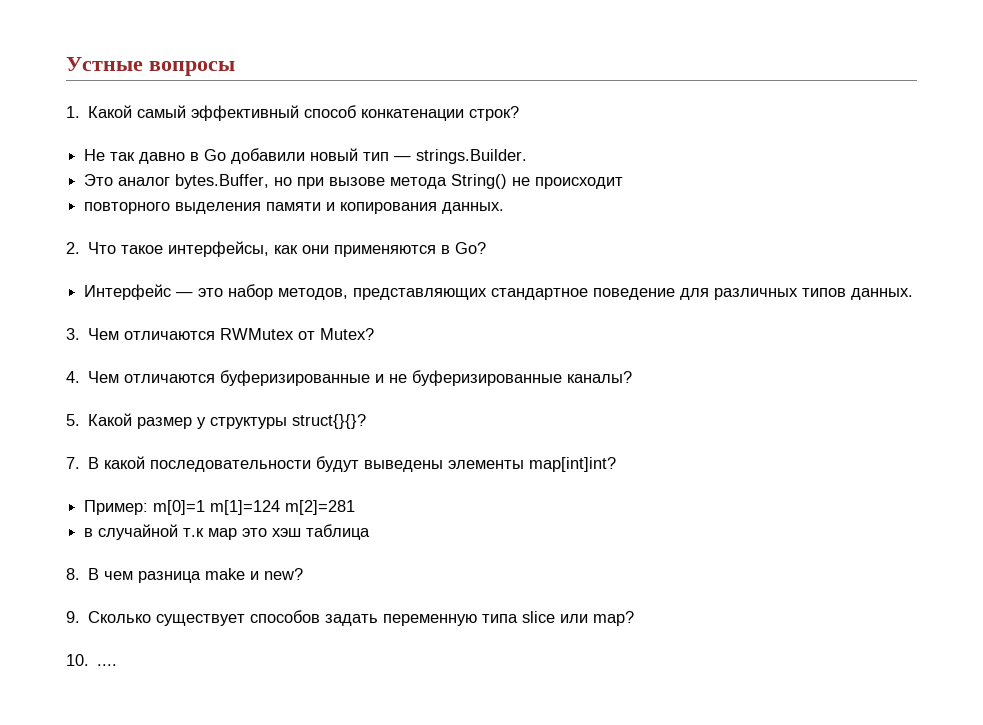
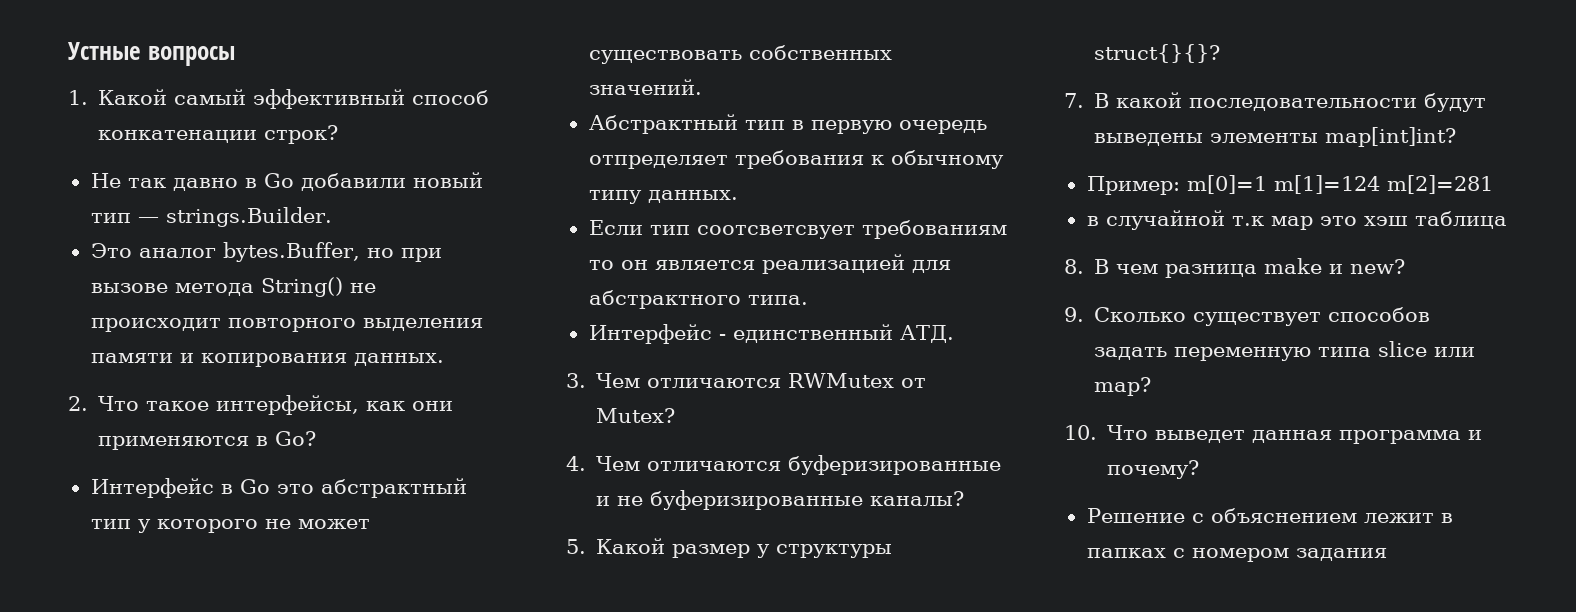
(624, 183) // -> (221, 325) none
[176,284,914,300] — это набор методов, представляющих стандартное поведение для различных типов данных. -> [220,478,467,498] [90,519,370,533] [588,45,892,64] [588,79,702,95] [588,114,987,134] [588,150,1004,169] [588,190,738,204] [588,220,1007,239] [588,254,951,274] [588,290,808,309] [588,324,954,344] в Go это абстрактный тип у которого не может существовать собственных значений. // Абстрактный тип в первую очередь отпределяет требования к обычному типу данных. // Если тип соотсветсвует требованиям то он является реализацией для абстрактного типа. // Интерфейс - единственный АТД.
[97,664,118,666] .... -> [1107,425,1483,444] [1107,460,1200,479] [1086,508,1453,523] [1086,548,1387,562] Что выведет данная программа и почему? // Решение с объяснением лежит в папках с номером задания

